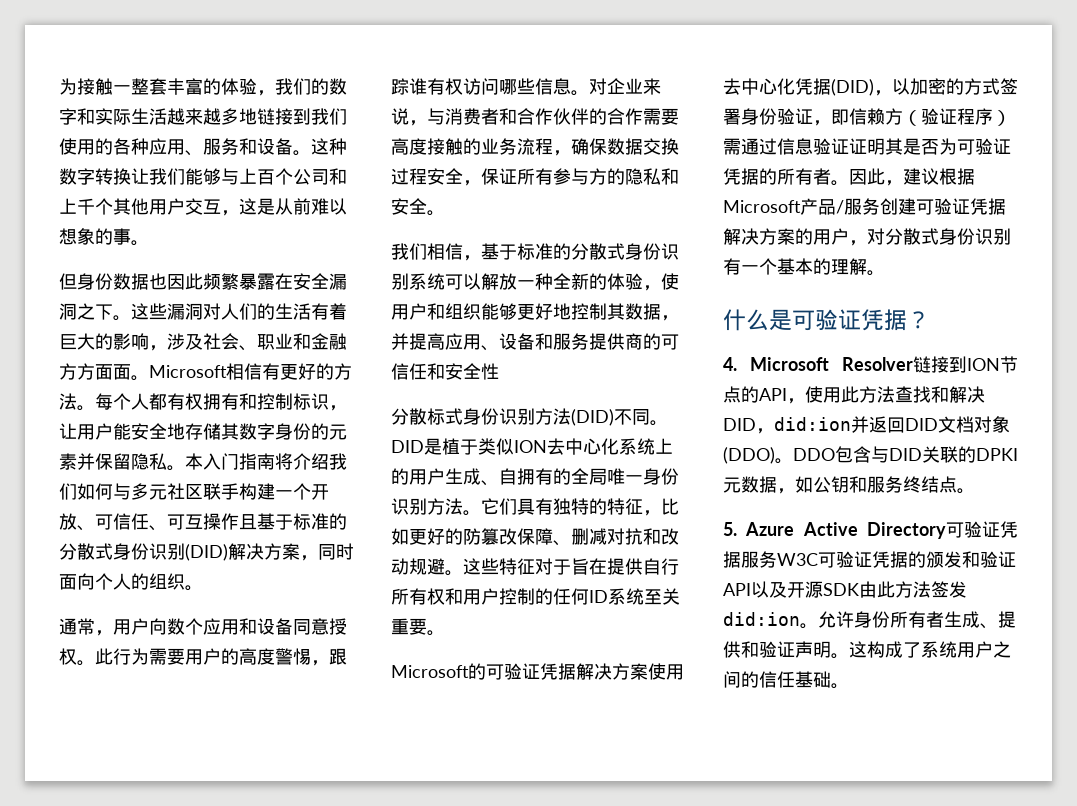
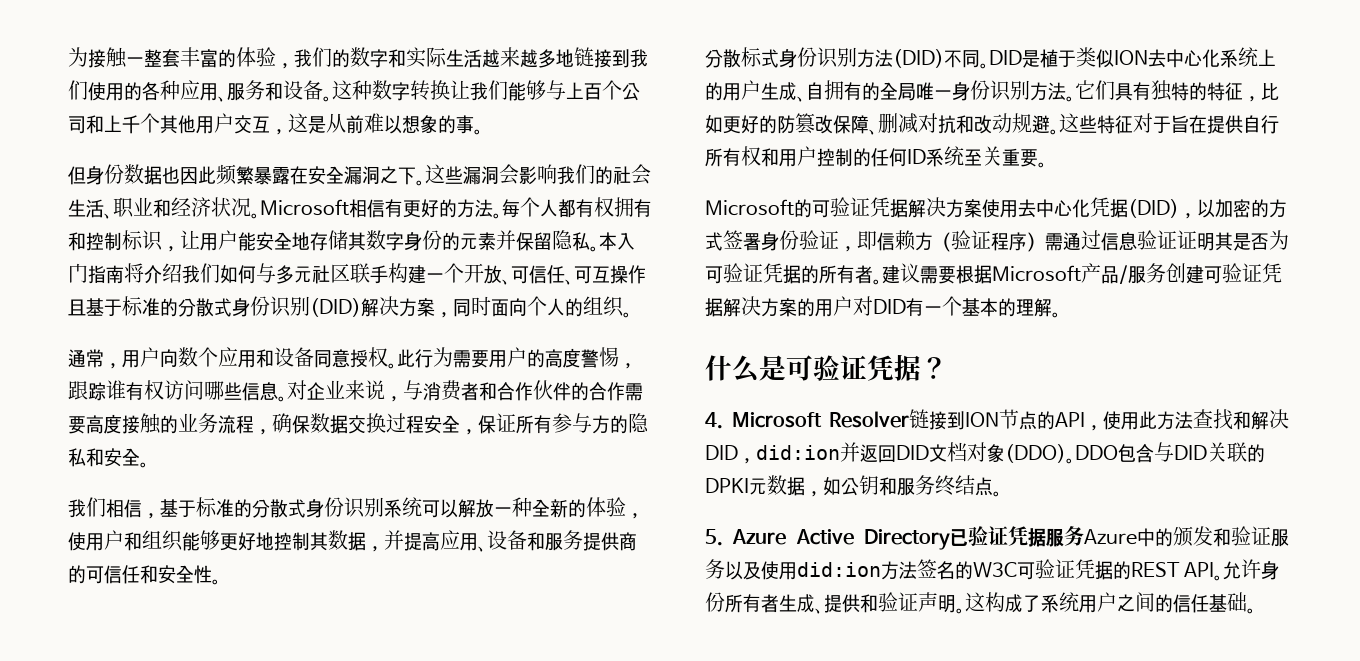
[203,303,347,320] [59,333,347,351] [59,363,131,380] 对人们的生活有着巨大的影响，涉及社会、职业和金融方方面面 -> [499,164,651,185] [68,197,251,219] 会影响我们的社会生活、职业和经济状况
(499, 371) none -> [212,579,221,585] 。
[849,168,939,186] 因此，建议 -> [882,263,956,284] 建议需要
[849,228,1011,246] ，对分散式身份识别 -> [853,296,906,316] 对DID
[946,522,964,538] 可 -> [950,529,968,546] 已
[777,551,1016,568] [723,581,967,598] [723,612,800,626] W3C可验证凭据的颁发和验证API以及开源SDK由此方法签发did:ion -> [1084,526,1289,547] [705,559,1215,580] Azure中的颁发和验证服务以及使用did:ion方法签名的W3C可验证凭据的REST API

